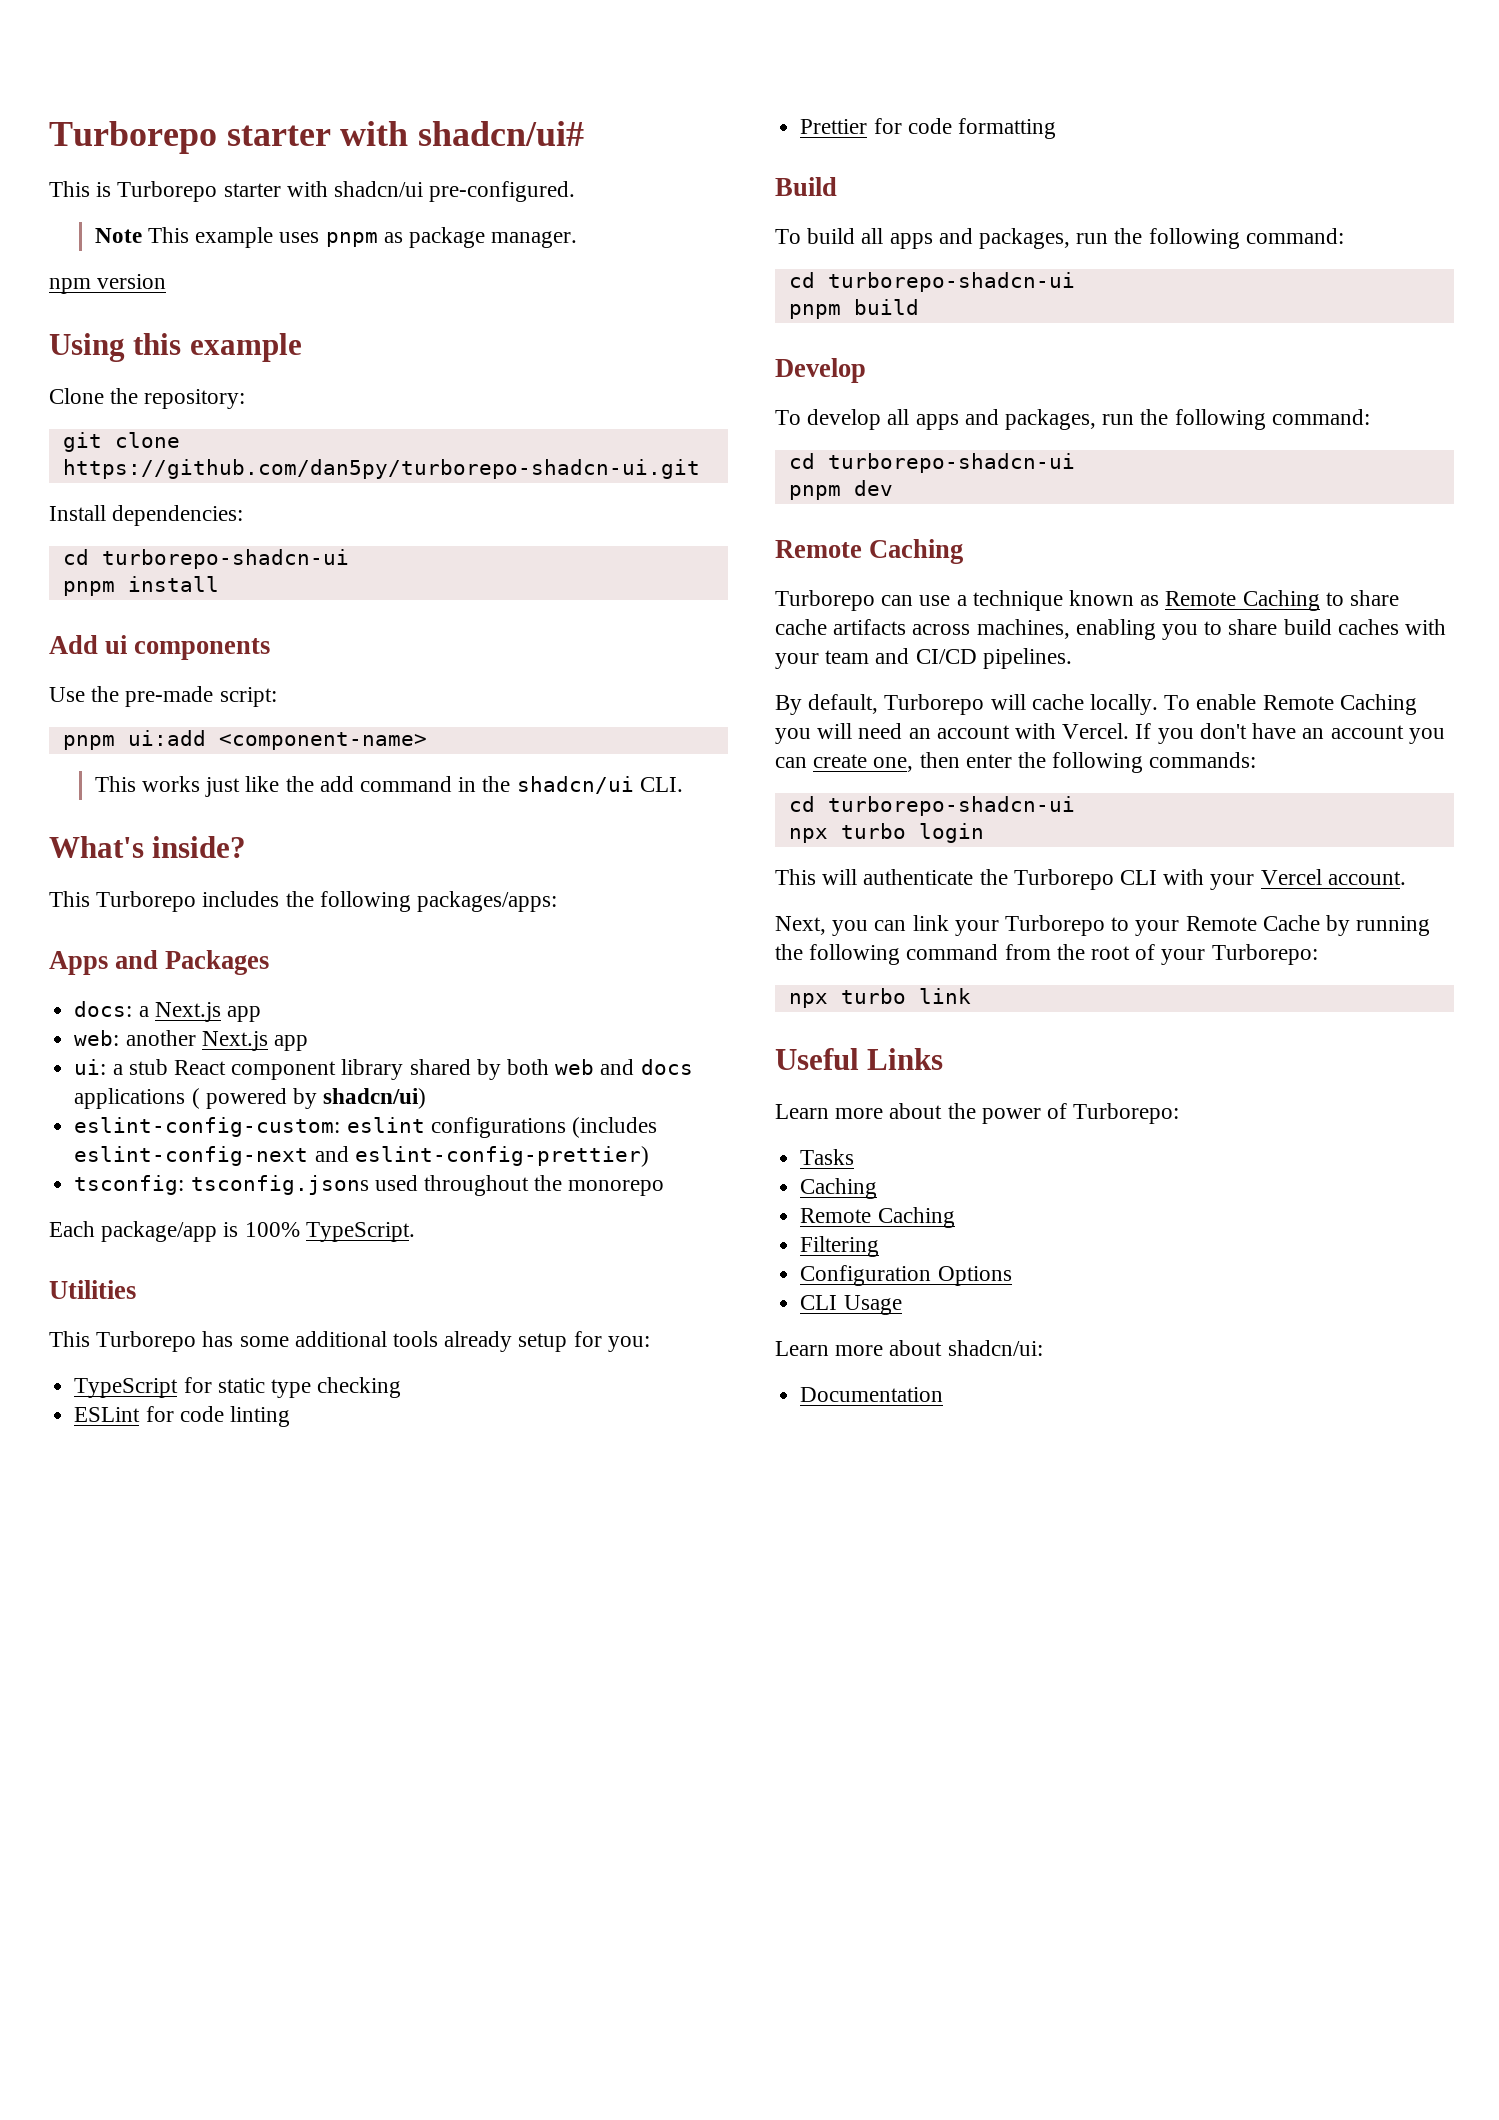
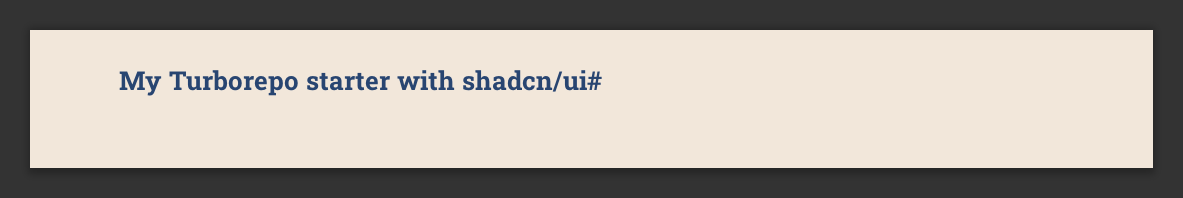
(49, 137) none -> [119,71,162,96] My
[49,181,576,202] [94,227,578,248] [49,274,167,294] [49,333,302,362] [49,388,246,409] [62,432,180,452] [62,459,700,479] [49,505,244,526] [62,549,349,569] [62,576,219,596] [49,635,271,660] [49,686,277,707] [62,730,427,750] [94,776,683,797] [49,836,247,858] [49,891,558,912] [49,950,270,975] [74,1001,261,1022] [74,1030,308,1051] [74,1059,693,1080] [74,1088,427,1109] [74,1117,657,1138] [74,1146,649,1167] [74,1175,665,1196] [49,1221,415,1242] [49,1280,136,1299] [49,1331,650,1352] [74,1377,402,1398] [74,1406,290,1427] [800,118,1056,139] [775,177,837,196] [775,228,1344,249] [788,272,1075,292] [788,299,919,319] [775,358,866,383] [775,409,1370,430] [788,453,1075,473] [788,480,893,500] [775,539,964,564] [775,590,1400,611] [775,619,1447,640] [775,648,1072,669] [775,694,1417,715] [775,723,1445,744] [775,752,1257,773] [788,796,1075,816] [788,823,984,843] [775,869,1406,890] [775,915,1431,936] [775,944,1318,965] [788,988,971,1008] [775,1048,944,1070] [775,1103,1180,1124] [800,1149,855,1165] [800,1178,878,1199] [800,1207,955,1228] [800,1236,880,1257] [800,1265,1012,1286] [800,1295,902,1315] [775,1340,1043,1356] [800,1387,944,1402] // This is Turborepo starter with shadcn/ui pre-configured. // Note This example uses pnpm as package manager. // npm version // Using this example // Clone the repository: // git clone https://github.com/dan5py/turborepo-shadcn-ui.git // Install dependencies: // cd turborepo-shadcn-ui // pnpm install // Add ui components // Use the pre-made script: // pnpm ui:add <component-name> // This works just like the add command in the shadcn/ui CLI. // What's inside? // This Turborepo includes the following packages/apps: // Apps and Packages // docs: a Next.js app // web: another Next.js app // ui: a stub React component library shared by both web and docs applications ( powered by shadcn/ui) // eslint-config-custom: eslint configurations (includes eslint-config-next and eslint-config-prettier) // tsconfig: tsconfig.jsons used throughout the monorepo // Each package/app is 100% TypeScript. // Utilities // This Turborepo has some additional tools already setup for you: // TypeScript for static type checking // ESLint for code linting // Prettier for code formatting // Build // To build all apps and packages, run the following command: // cd turborepo-shadcn-ui // pnpm build // Develop // To develop all apps and packages, run the following command: // cd turborepo-shadcn-ui // pnpm dev // Remote Caching // Turborepo can use a technique known as Remote Caching to share cache artifacts across machines, enabling you to share build caches with your team and CI/CD pipelines. // By default, Turborepo will cache locally. To enable Remote Caching you will need an account with Vercel. If you don't have an account you can create one, then enter the following commands: // cd turborepo-shadcn-ui // npx turbo login // This will authenticate the Turborepo CLI with your Vercel account. // Next, you can link your Turborepo to your Remote Cache by running the following command from the root of your Turborepo: // npx turbo link // Useful Links // Learn more about the power of Turborepo: // Tasks // Caching // Remote Caching // Filtering // Configuration Options // CLI Usage // Learn more about shadcn/ui: // Documentation -> (603, 81) none

